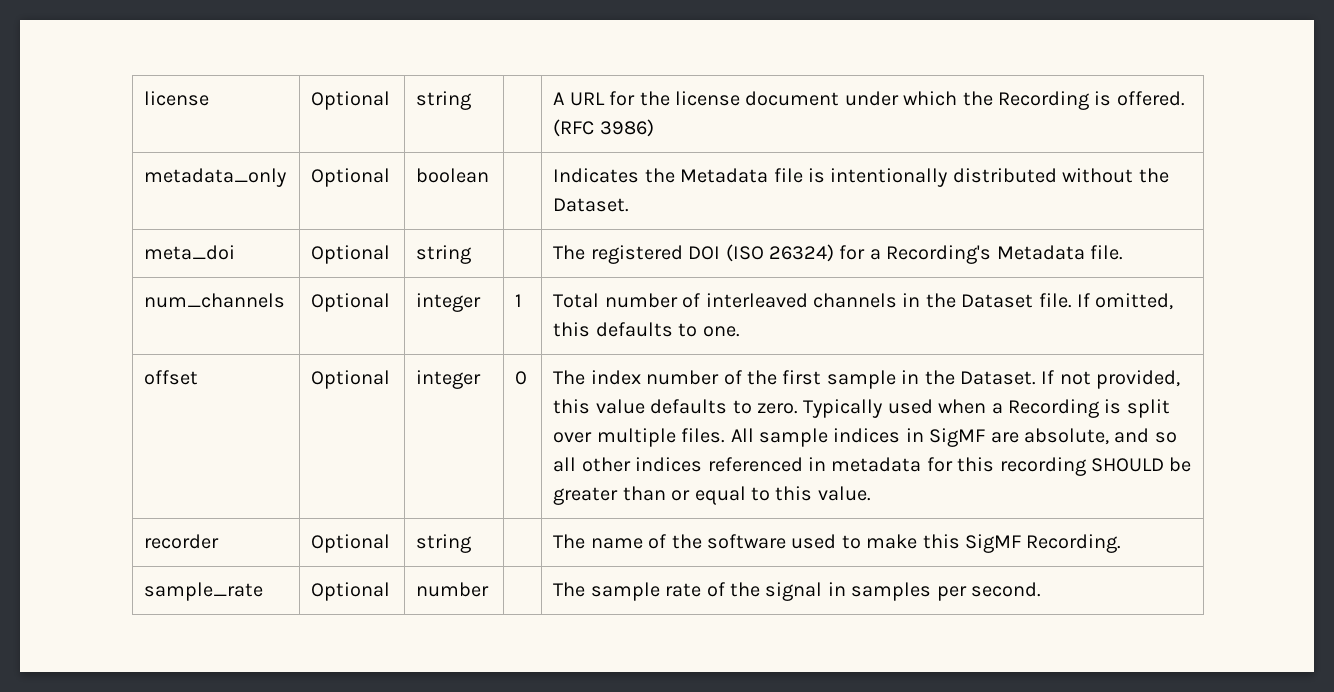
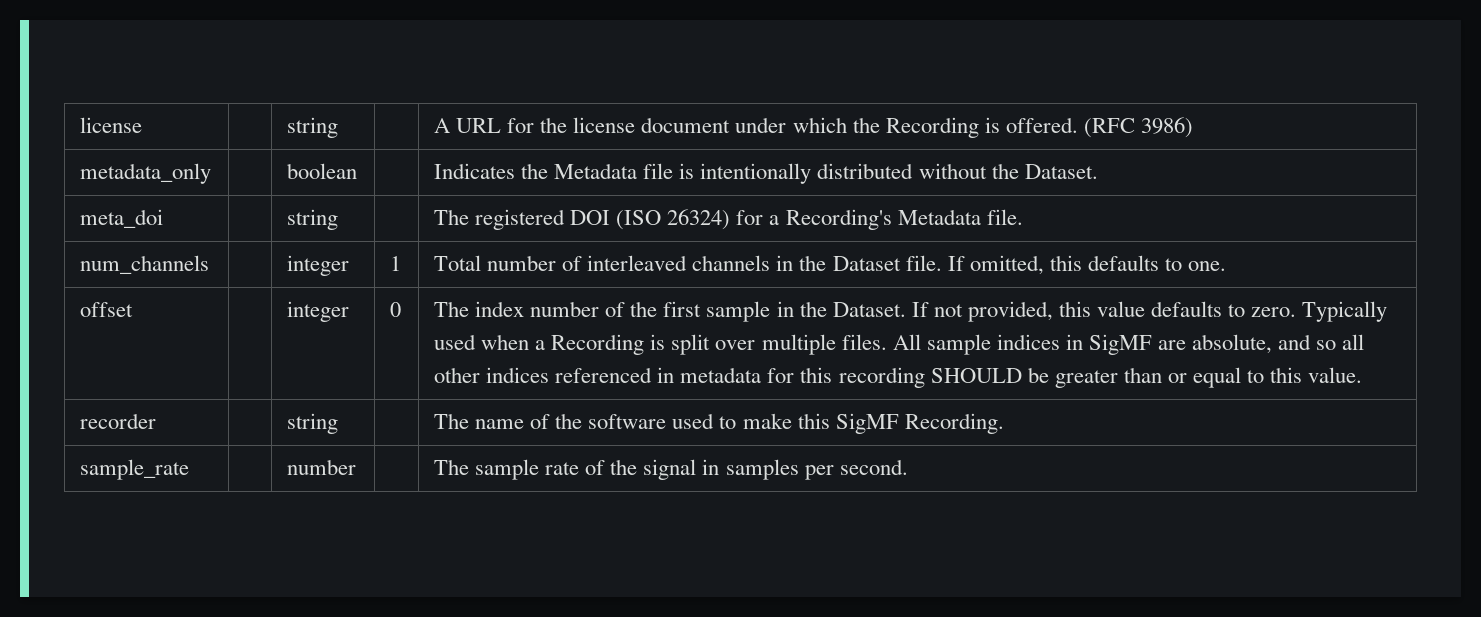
[311,91,391,110] Optional -> (143, 125) none
[311,168,391,187] Optional -> (212, 173) none
[311,245,391,264] Optional -> (164, 218) none
[311,293,391,312] Optional -> (210, 264) none
[311,370,391,389] Optional -> (134, 309) none
[311,534,391,553] Optional -> (157, 421) none
[311,582,391,601] Optional -> (190, 469) none

